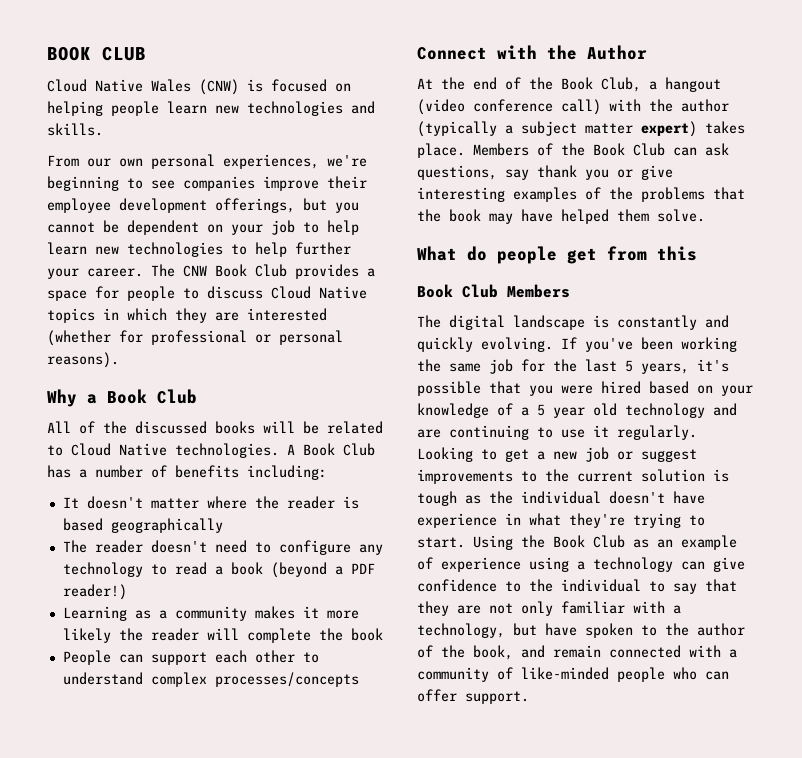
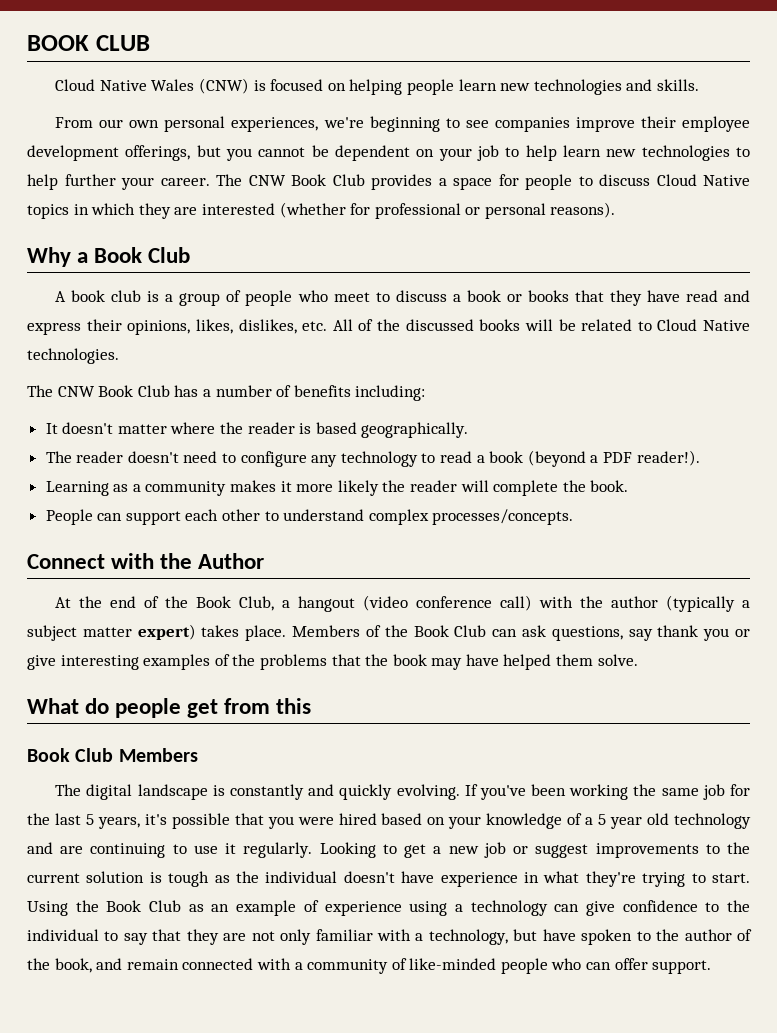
(197, 396) none -> [55,290,750,306] [27,319,328,335] A book club is a group of people who meet to discuss a book or books that they have read and express their opinions, likes, dislikes, etc.
[287,444,295,455] A -> [27,385,95,397] // The CNW
[110,518,223,533] geographically -> [361,422,469,438] geographically.
[62,584,127,600] reader!) -> [636,450,700,466] reader!).
[350,628,383,641] book -> [590,480,629,492] book.
[214,672,359,687] processes/concepts -> [432,509,574,525] processes/concepts.

